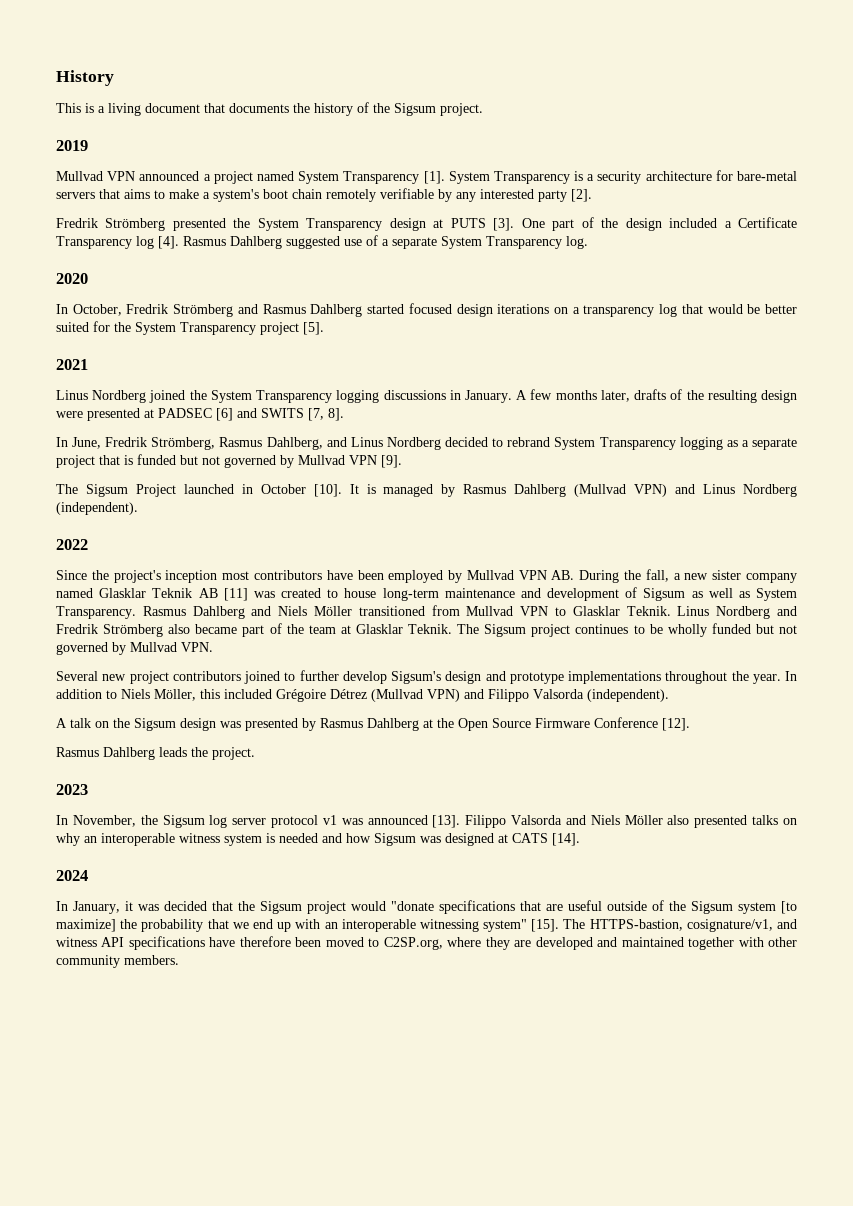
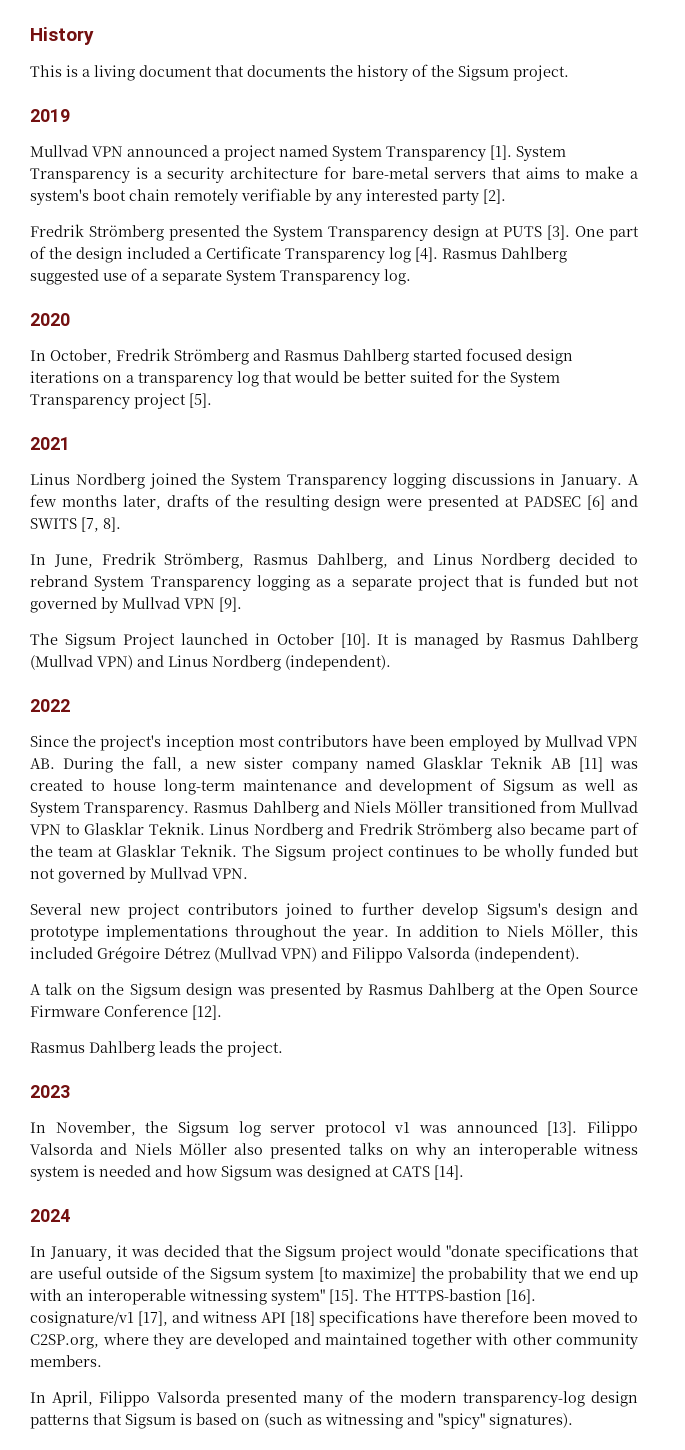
[589,919,773,932] HTTPS-bastion, cosignature/v1, -> [395,1289,536,1304] [30,1311,168,1327] HTTPS-bastion [16]. cosignature/v1 [17],
(125, 942) none -> [290,1311,315,1326] [18]
(179, 960) none -> [30,1390,638,1407] [30,1413,573,1429] // In April, Filippo Valsorda presented many of the modern transparency-log design patterns that Sigsum is based on (such as witnessing and "spicy" signatures).

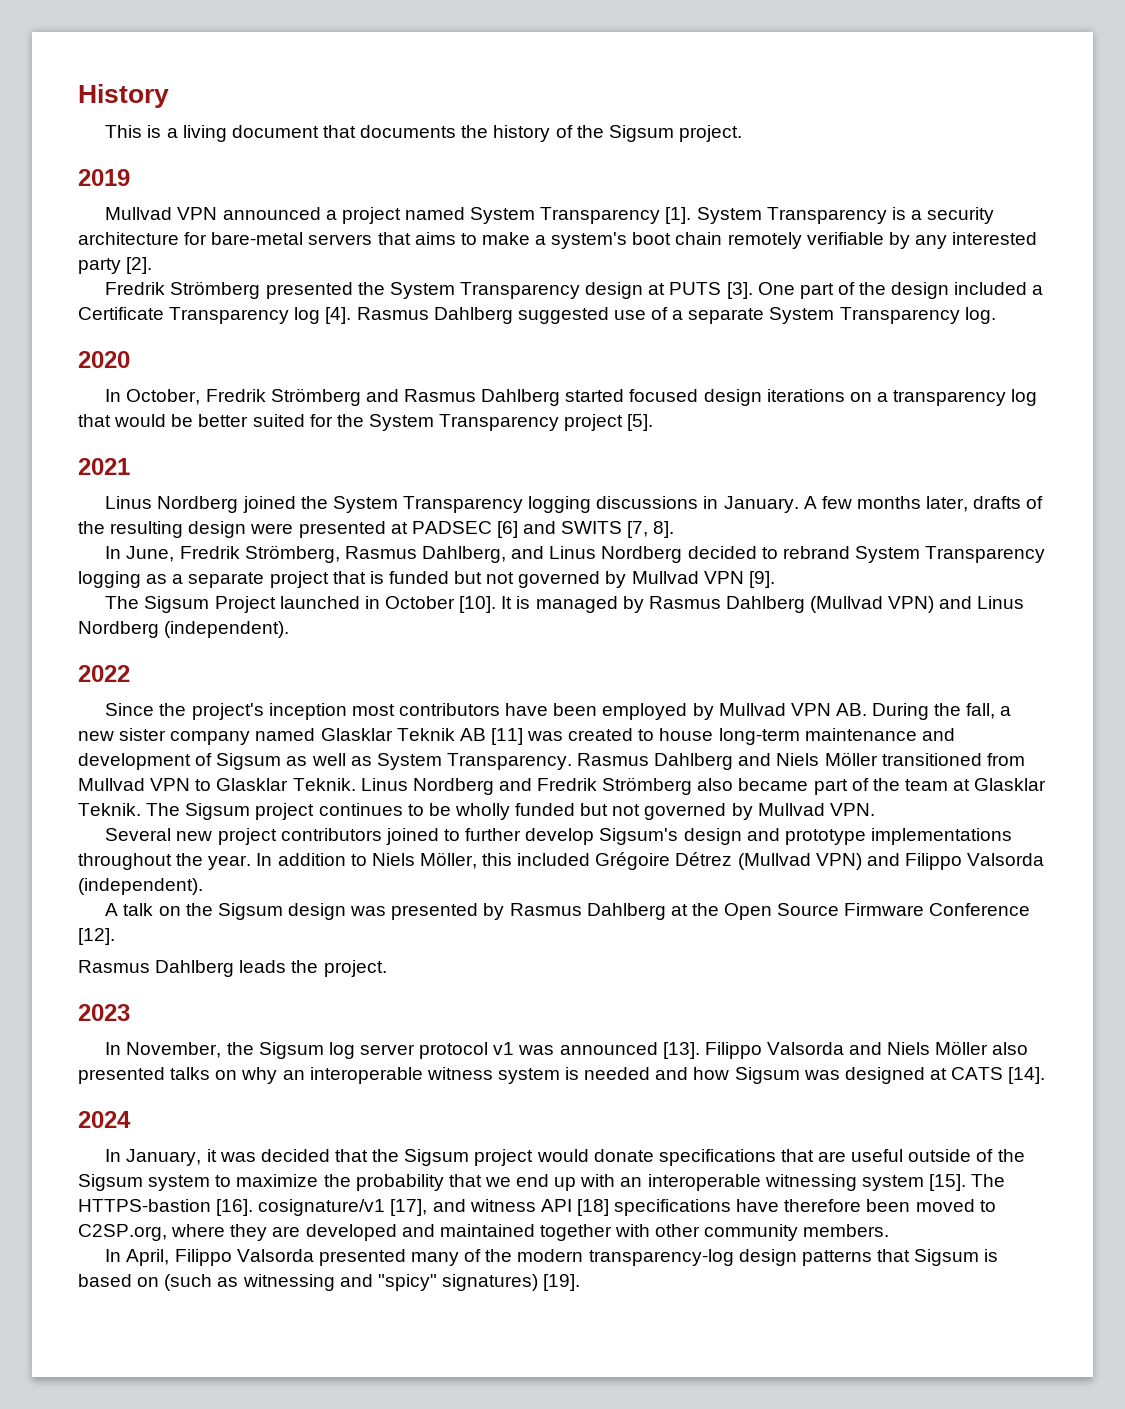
[446,1245,501,1257] "donate -> [593,1149,654,1162] donate
[318,1267,416,1282] [to maximize] -> [215,1174,319,1187] to maximize
[271,1289,325,1305] system" -> [861,1175,924,1191] system
[489,1413,573,1429] signatures). -> [441,1274,581,1291] signatures) [19].

